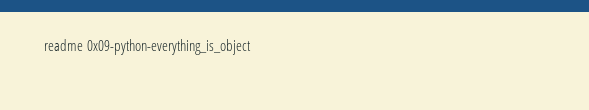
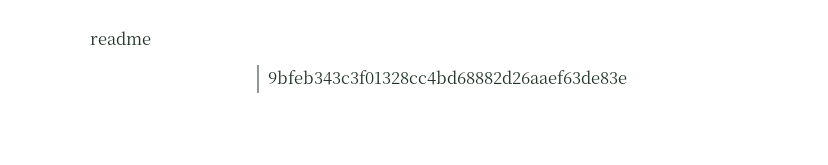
[87,39,252,55] 0x09-python-everything_is_object -> [268,70,628,85] // 9bfeb343c3f01328cc4bd68882d26aaef63de83e

